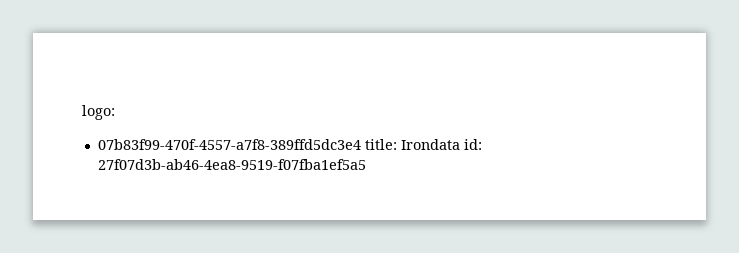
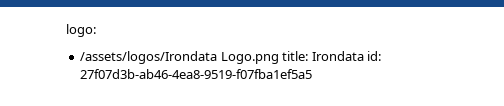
[97,139,361,150] 07b83f99-470f-4557-a7f8-389ffd5dc3e4 -> [80,51,279,64] /assets/logos/Irondata Logo.png

